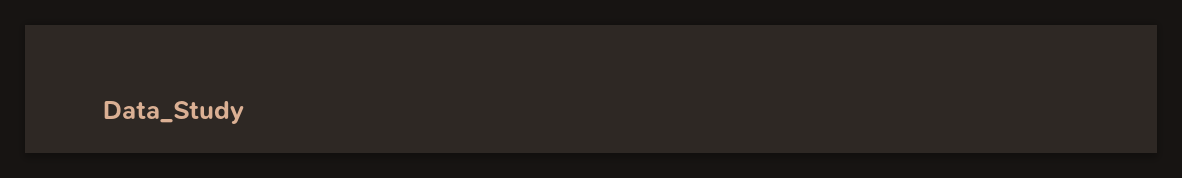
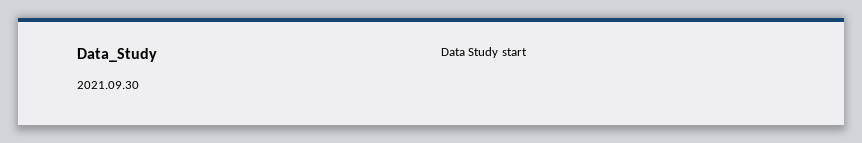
(244, 112) none -> [77,81,139,89] [441,47,527,58] // 2021.09.30 // Data Study start

